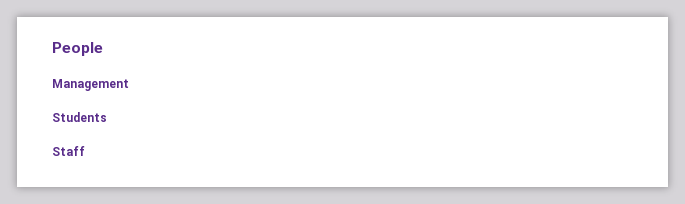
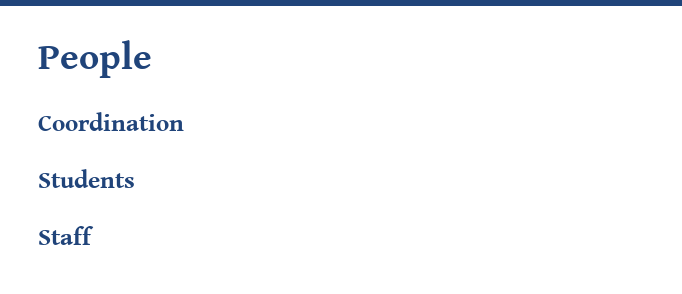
[52,79,129,91] Management -> [38,112,184,131] Coordination

